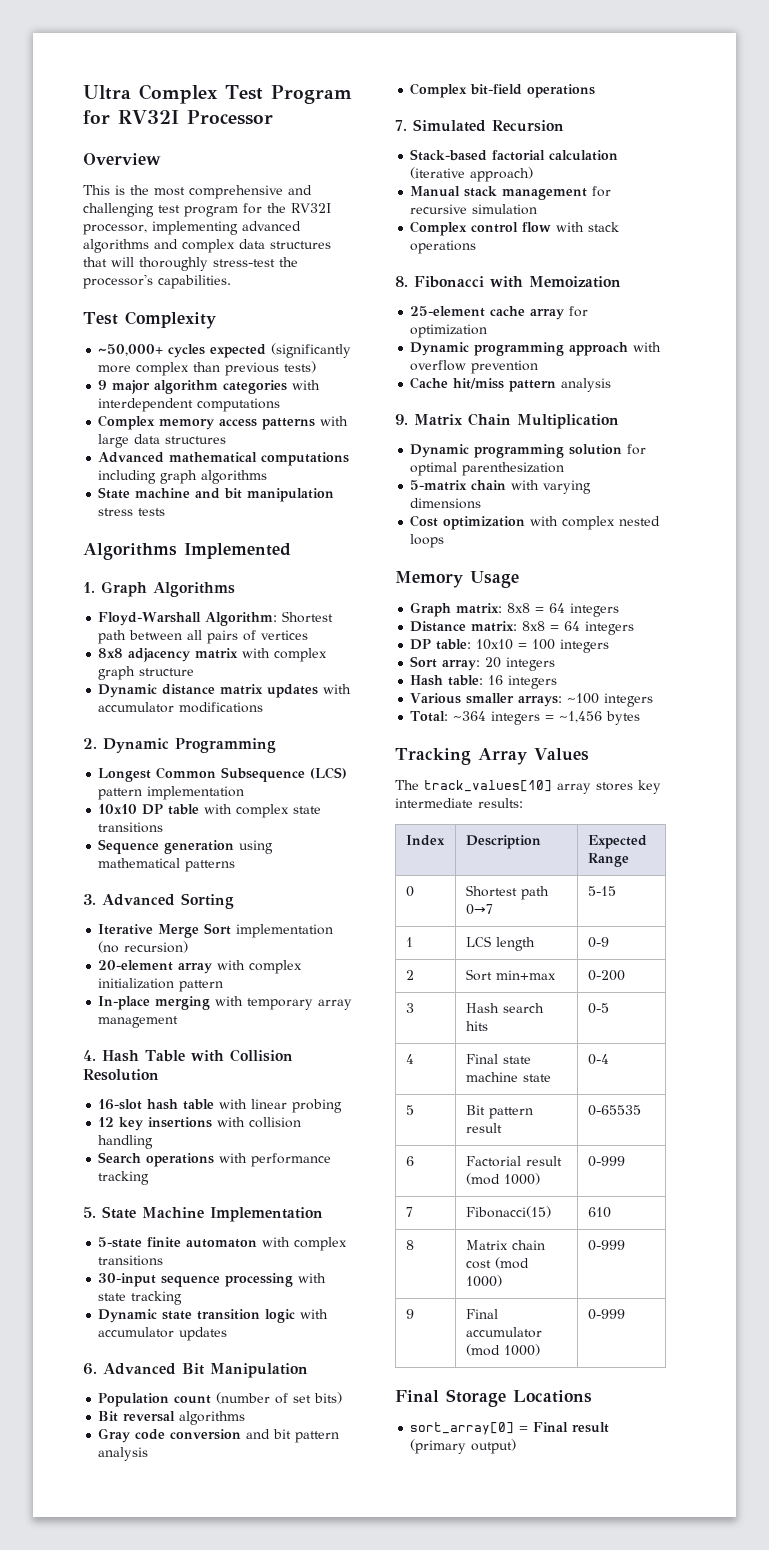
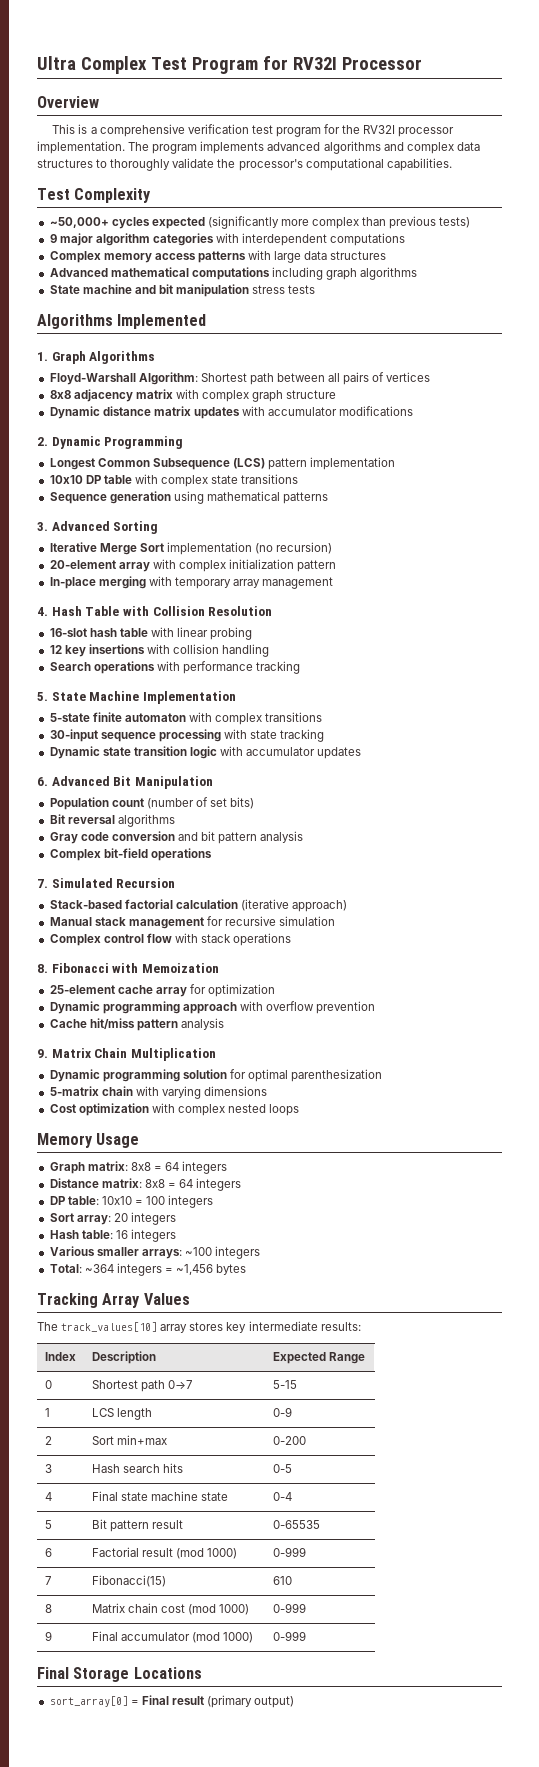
[130,185,312,199] [83,203,154,217] the most comprehensive and challenging -> [90,124,249,137] a comprehensive verification
[83,221,238,235] processor, implementing -> [398,127,455,137] [37,141,265,154] processor implementation. The program implements
[83,257,275,271] that will thoroughly stress-test -> [96,158,215,171] to thoroughly validate
(153, 281) none -> [305,158,384,171] computational

